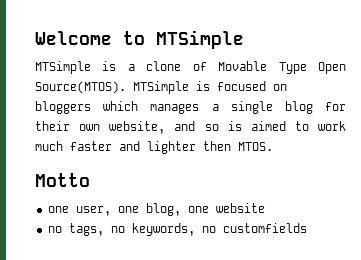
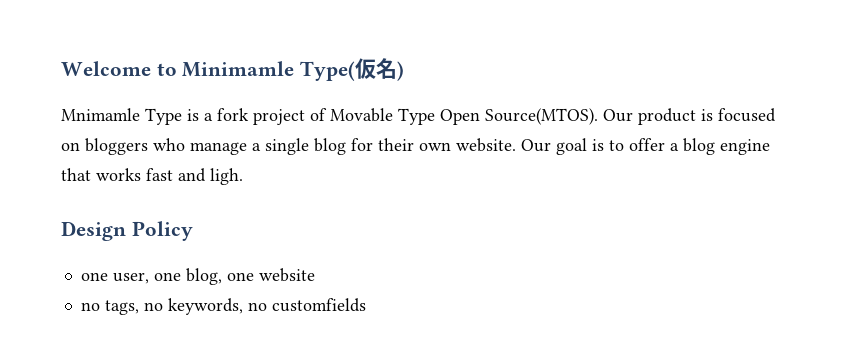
[156,30,244,49] [35,61,182,74] MTSimple // MTSimple is a clone -> [182,58,405,81] [61,108,305,125] Minimamle Type(仮名) // Mnimamle Type is a fork project
[133,81,189,94] MTSimple -> [603,108,696,125] Our product
[103,101,200,114] which manages -> [153,138,247,155] who manage
[109,121,346,134] [35,141,273,154] [35,173,90,187] website, and so is aimed to work much faster and lighter then MTOS. // Motto -> [456,138,770,155] [61,168,243,185] [61,221,193,241] website. Our goal is to offer a blog engine that works fast and ligh. // Design Policy

